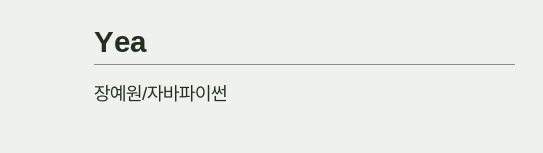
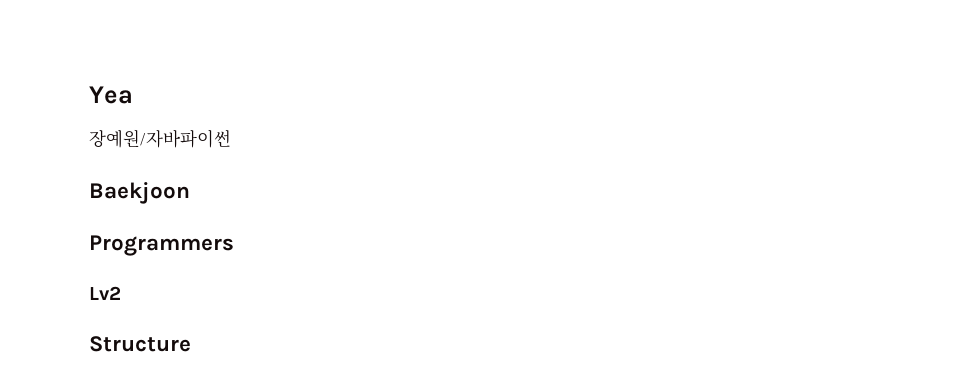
(227, 93) none -> [89,182,190,204] [89,235,234,256] [89,286,121,300] [89,336,191,352] // Baekjoon // Programmers // Lv2 // Structure

